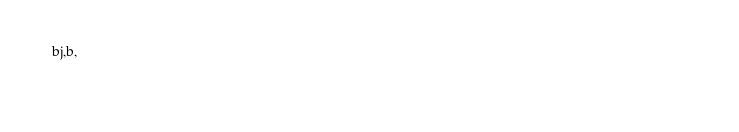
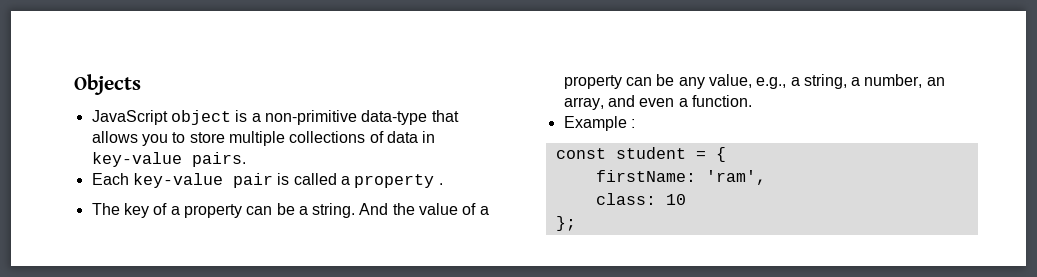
[51,46,77,60] bj,b, -> [74,74,141,95] [91,110,459,125] [91,131,436,146] [91,152,246,167] [91,173,443,188] [91,203,489,218] [563,74,945,89] [563,95,752,110] [563,116,635,131] [555,147,726,162] [595,170,766,185] [595,193,686,205] [555,216,576,231] Objects // JavaScript object is a non-primitive data-type that allows you to store multiple collections of data in key-value pairs. // Each key-value pair is called a property . // The key of a property can be a string. And the value of a property can be any value, e.g., a string, a number, an array, and even a function. // Example : // const student = { // firstName: 'ram', // class: 10 // };

